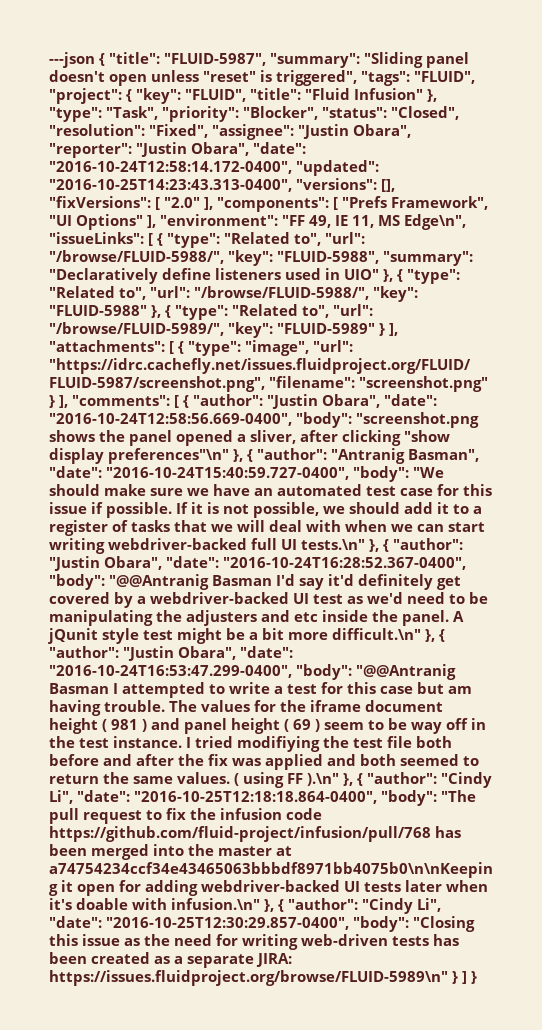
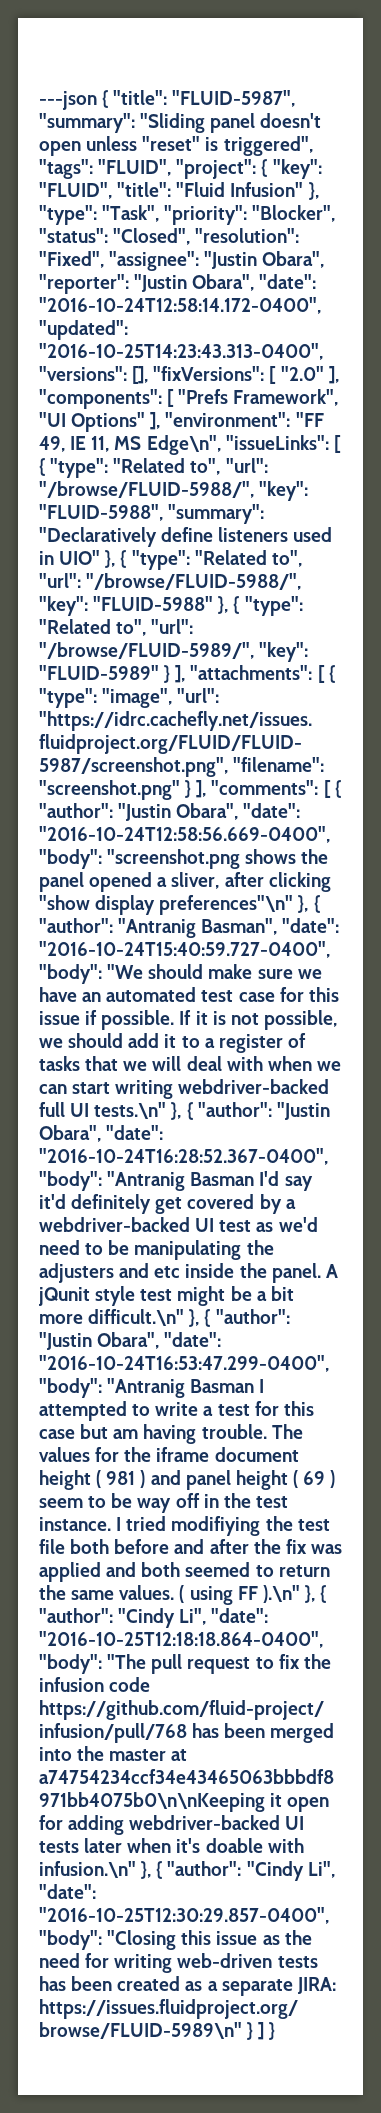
[109,574,209,590] "@@Antranig -> [107,1171,186,1191] "Antranig
[356,664,456,680] "@@Antranig -> [107,1378,186,1398] "Antranig

